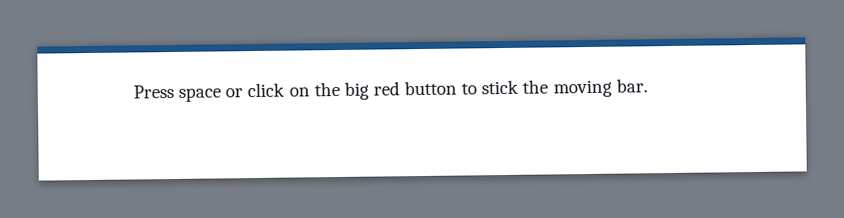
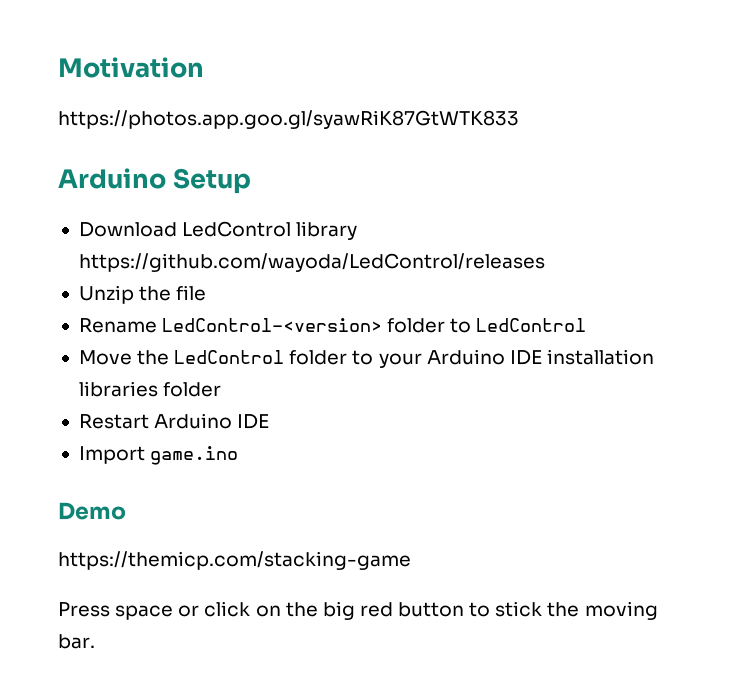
(133, 91) none -> [58,57,204,78] [58,110,519,129] [58,168,251,194] [78,221,358,240] [78,253,545,272] [78,285,207,304] [78,318,587,333] [78,349,654,368] [78,381,222,397] [78,413,270,429] [78,446,239,465] [58,502,126,520] [58,551,411,570] Motivation // https://photos.app.goo.gl/syawRiK87GtWTK833 // Arduino Setup // Download LedControl library https://github.com/wayoda/LedControl/releases // Unzip the file // Rename LedControl-<version> folder to LedControl // Move the LedControl folder to your Arduino IDE installation libraries folder // Restart Arduino IDE // Import game.ino // Demo // https://themicp.com/stacking-game //

